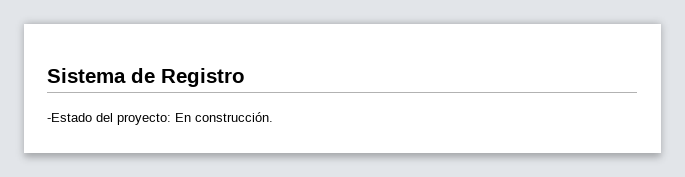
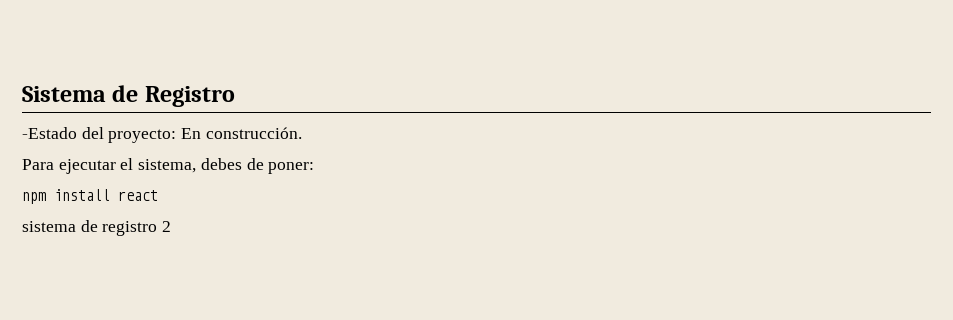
(273, 117) none -> [22,158,315,174] [22,189,158,204] [22,220,172,236] // Para ejecutar el sistema, debes de poner: // npm install react // sistema de registro 2

